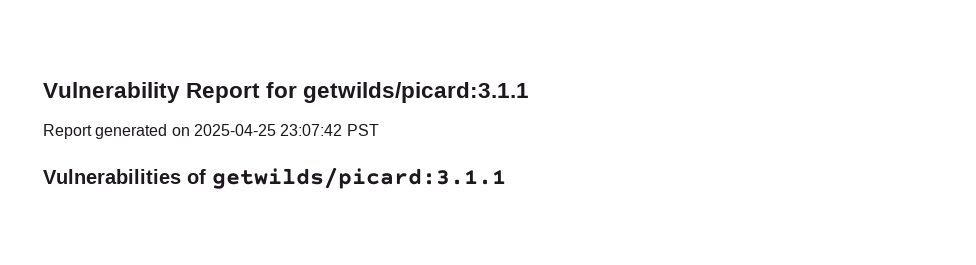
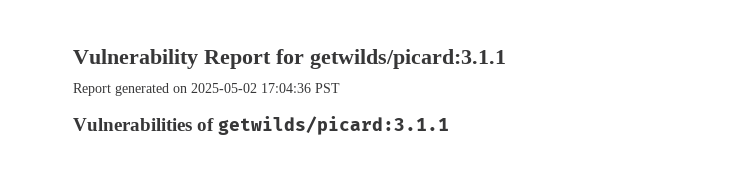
[193,124,343,136] 2025-04-25 23:07:42 -> [191,83,311,93] 2025-05-02 17:04:36

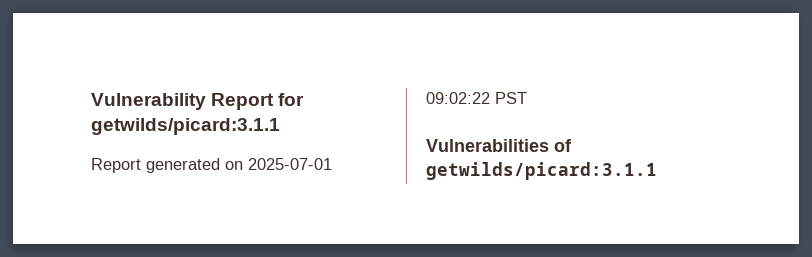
[191,83,311,93] 2025-05-02 17:04:36 -> [248,158,332,170] [426,92,490,104] 2025-07-01 09:02:22

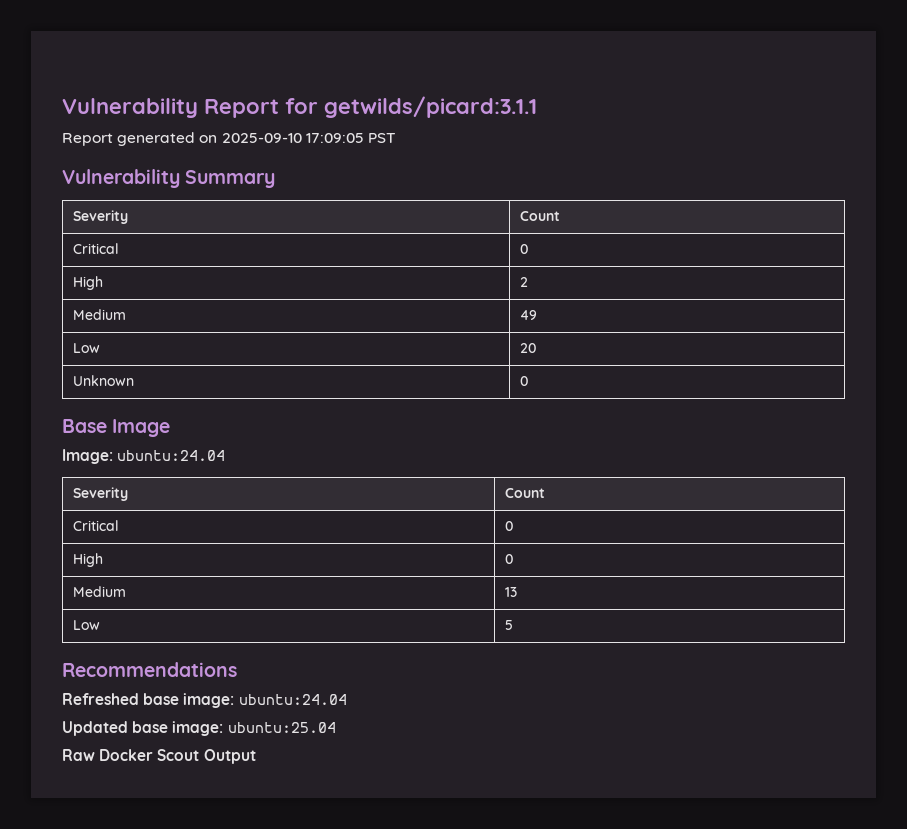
[248,158,332,170] [426,92,490,104] 2025-07-01 09:02:22 -> [221,133,364,143] 2025-09-10 17:09:05
[426,139,572,152] [426,162,657,180] Vulnerabilities of getwilds/picard:3.1.1 -> [62,169,276,188] [72,210,128,224] [519,211,560,221] [72,243,119,254] [519,244,528,254] [72,276,103,290] [519,277,528,287] [72,309,126,320] [519,310,537,320] [72,343,100,353] [519,343,536,353] [72,375,134,386] [519,376,528,386] [62,419,171,437] [62,449,226,464] [72,487,128,501] [504,488,545,498] [72,520,119,531] [504,521,513,531] [72,553,103,567] [504,554,513,564] [72,586,126,597] [504,587,517,597] [72,620,100,630] [504,620,513,630] [62,662,237,677] [62,693,347,708] [62,721,336,736] [62,749,256,764] Vulnerability Summary // Severity | Count // Critical | 0 // High | 2 // Medium | 49 // Low | 20 // Unknown | 0 // Base Image // Image: ubuntu:24.04 // Severity | Count // Critical | 0 // High | 0 // Medium | 13 // Low | 5 // Recommendations // Refreshed base image: ubuntu:24.04 // Updated base image: ubuntu:25.04 // Raw Docker Scout Output

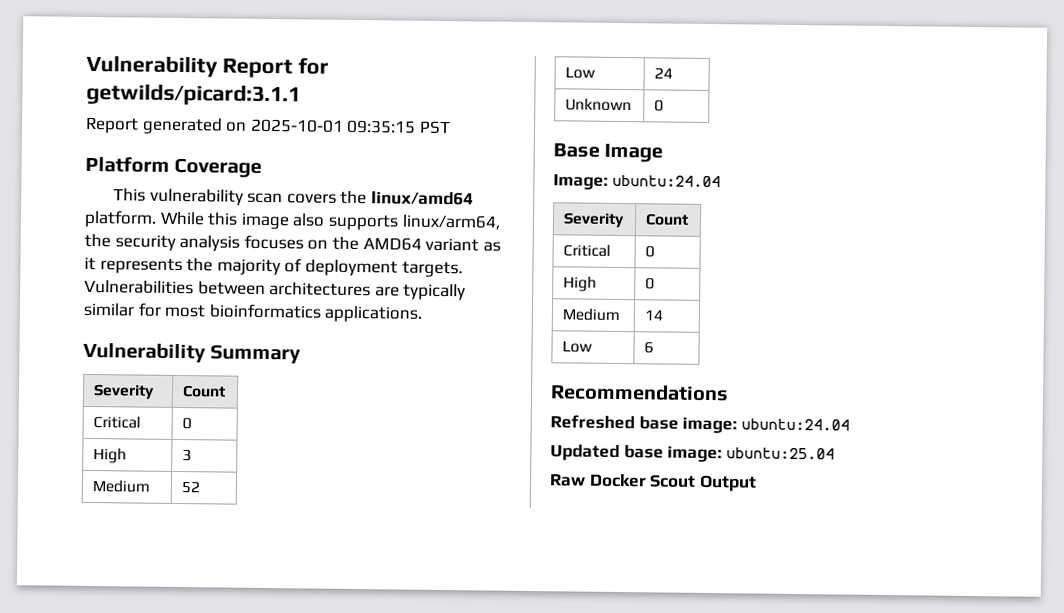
[221,133,364,143] 2025-09-10 17:09:05 -> [249,118,417,134] 2025-10-01 09:35:15
(396, 138) none -> [85,155,263,178] [113,188,475,206] [84,209,501,231] [84,233,501,252] [84,256,463,278] [84,279,467,301] [83,302,423,323] // Platform Coverage // This vulnerability scan covers the linux/amd64 platform. While this image also supports linux/arm64, the security analysis focuses on the AMD64 variant as it represents the majority of deployment targets. Vulnerabilities between architectures are typically similar for most bioinformatics applications.
[519,277,528,287] [72,309,126,320] [519,310,537,320] [72,343,100,353] [519,343,536,353] 2 // Medium | 49 // Low | 20 -> [182,449,193,462] [92,480,151,493] [181,481,201,494] [565,66,597,79] [654,67,674,79] 3 // Medium | 52 // Low | 24
[504,587,517,597] [72,620,100,630] [504,620,513,630] 13 // Low | 5 -> [644,309,664,321] [562,340,594,353] [644,341,655,354] 14 // Low | 6

